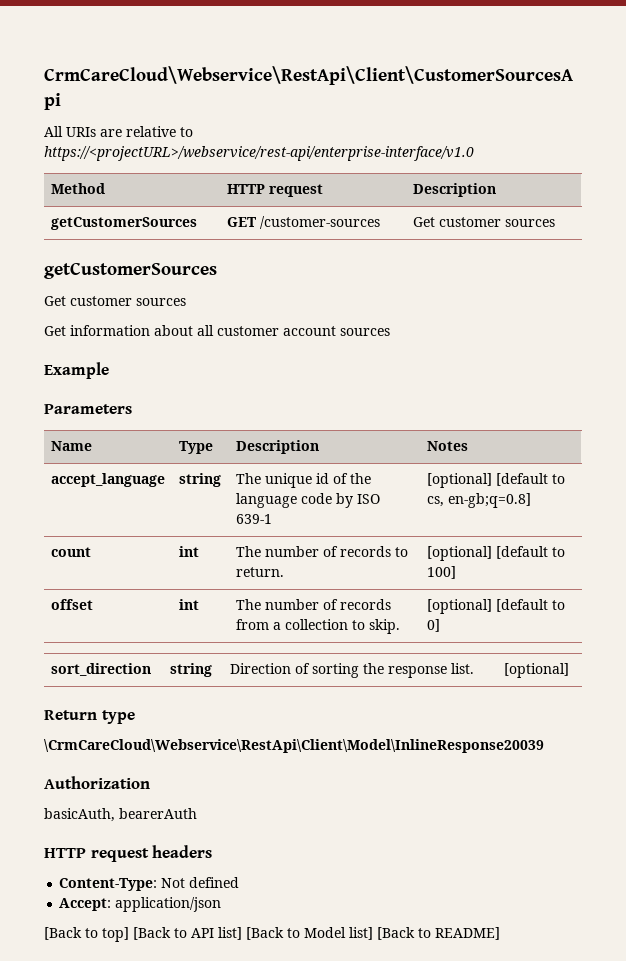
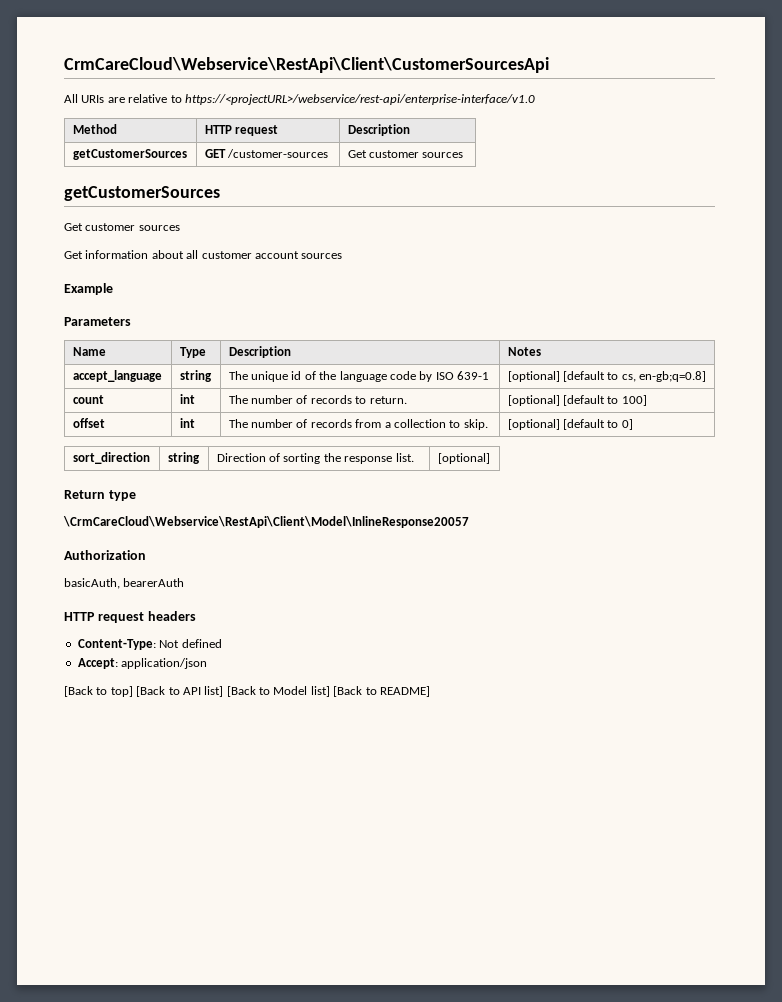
[44,739,544,753] \CrmCareCloud\Webservice\RestApi\Client\Model\InlineResponse20039 -> [63,516,469,528] \CrmCareCloud\Webservice\RestApi\Client\Model\InlineResponse20057

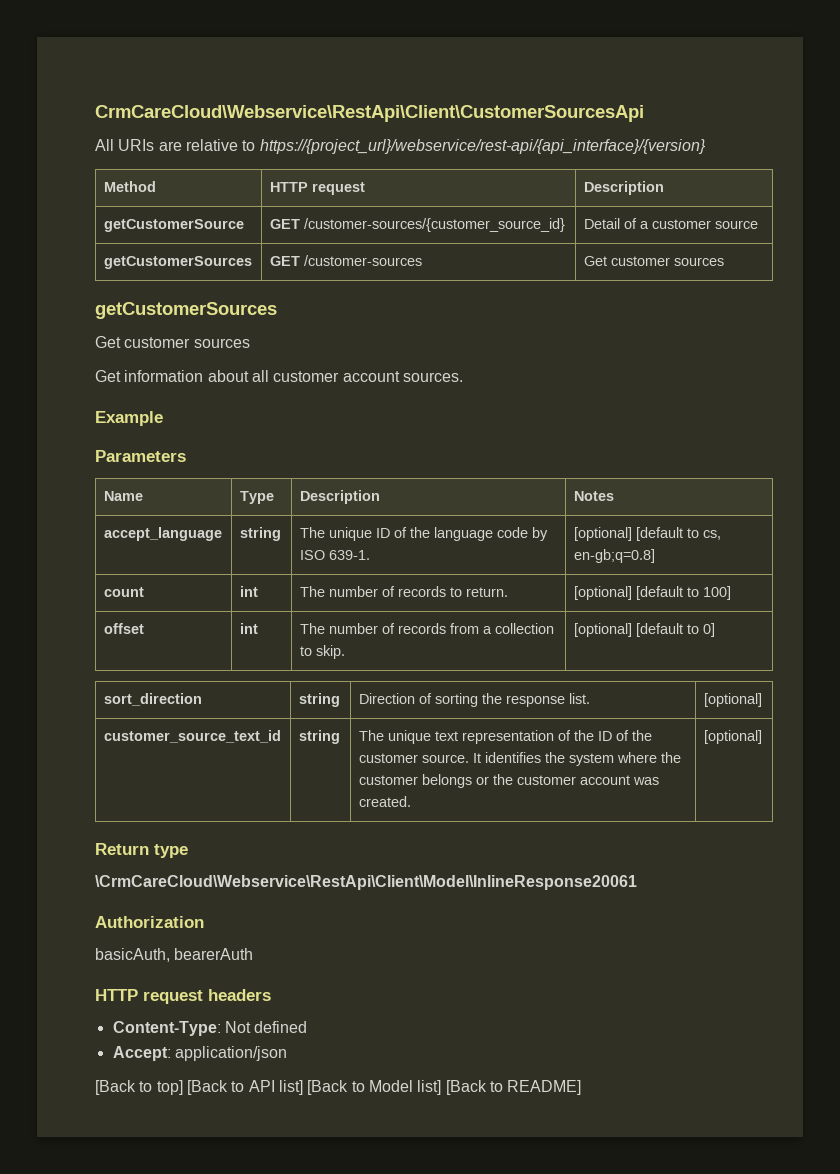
[184,94,535,105] https://<projectURL>/webservice/rest-api/enterprise-interface/v1.0 -> [259,139,706,154] https://{project_url}/webservice/rest-api/{api_interface}/{version}
(410, 130) none -> [103,219,244,232] [269,218,565,232] [583,218,758,229] // getCustomerSource | GET /customer-sources/{customer_source_id} | Detail of a customer source
[301,253,343,259] sources -> [402,372,463,382] sources.
[291,371,302,380] id -> [375,528,390,538] ID
[457,371,490,380] 639-1 -> [328,550,370,560] 639-1.
(490, 458) none -> [103,730,281,743] [298,730,340,744] [358,730,652,744] [358,752,681,766] [358,774,659,788] [358,796,411,807] [703,730,762,744] // customer_source_text_id | string | The unique text representation of the ID of the customer source. It identifies the system where the customer belongs or the customer account was created. | [optional]
[63,516,469,528] \CrmCareCloud\Webservice\RestApi\Client\Model\InlineResponse20057 -> [95,875,637,890] \CrmCareCloud\Webservice\RestApi\Client\Model\InlineResponse20061

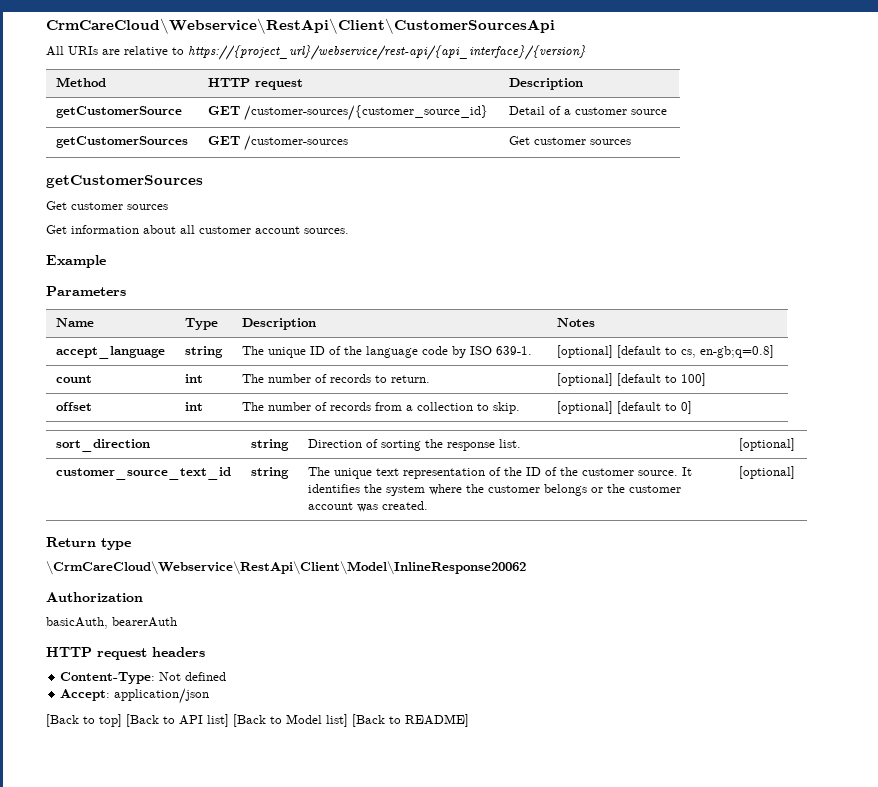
[95,875,637,890] \CrmCareCloud\Webservice\RestApi\Client\Model\InlineResponse20061 -> [46,561,526,575] \CrmCareCloud\Webservice\RestApi\Client\Model\InlineResponse20062

